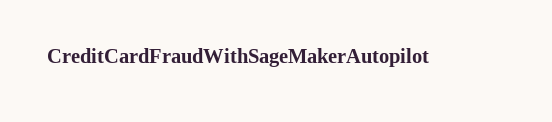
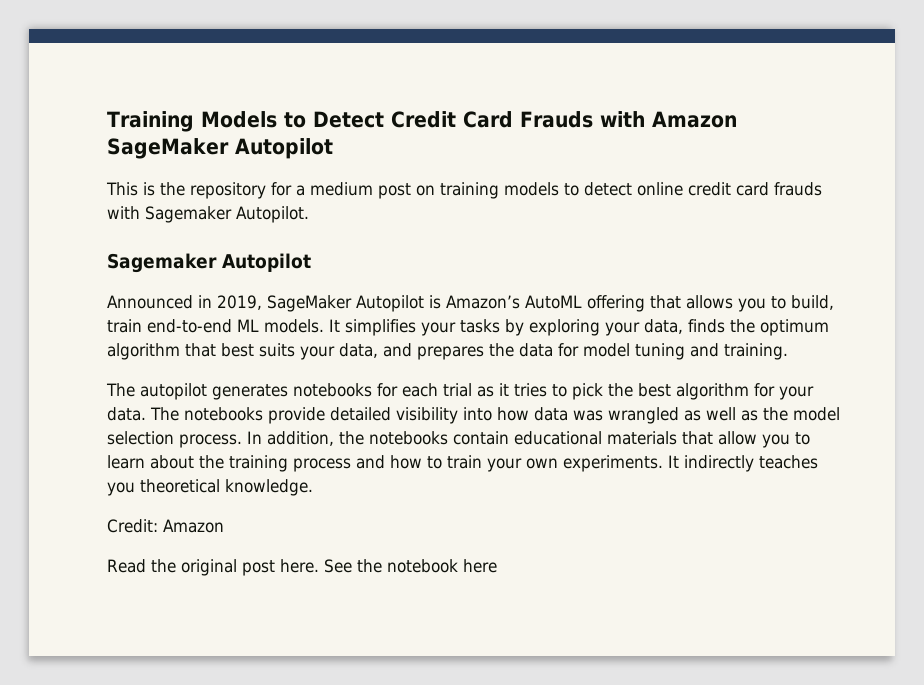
[47,48,429,67] CreditCardFraudWithSageMakerAutopilot -> [107,111,737,132] [107,138,333,159] [106,182,822,199] [107,206,309,223] [107,253,311,273] [107,295,834,312] [107,319,829,336] [107,343,788,360] [106,383,814,400] [107,407,840,424] [107,431,810,448] [107,455,818,472] [107,479,313,496] [107,519,224,533] [107,559,497,576] Training Models to Detect Credit Card Frauds with Amazon SageMaker Autopilot // This is the repository for a medium post on training models to detect online credit card frauds with Sagemaker Autopilot. // Sagemaker Autopilot // Announced in 2019, SageMaker Autopilot is Amazon’s AutoML offering that allows you to build, train end-to-end ML models. It simplifies your tasks by exploring your data, finds the optimum algorithm that best suits your data, and prepares the data for model tuning and training. // The autopilot generates notebooks for each trial as it tries to pick the best algorithm for your data. The notebooks provide detailed visibility into how data was wrangled as well as the model selection process. In addition, the notebooks contain educational materials that allow you to learn about the training process and how to train your own experiments. It indirectly teaches you theoretical knowledge. // Credit: Amazon // Read the original post here. See the notebook here

